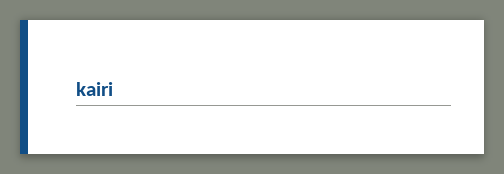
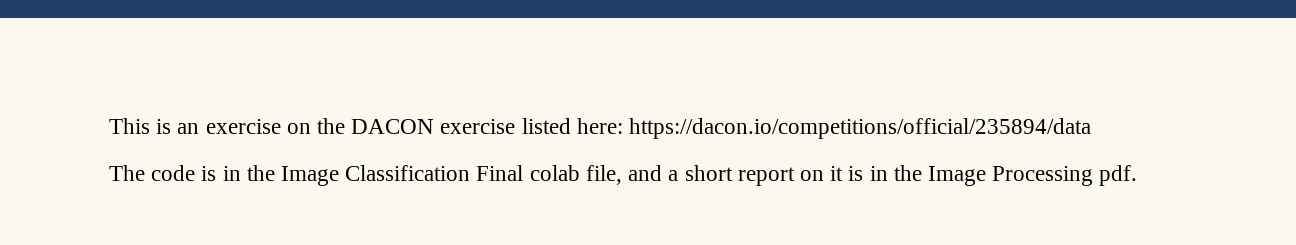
[76,82,113,96] kairi -> [109,118,1092,139] [109,165,1138,186] This is an exercise on the DACON exercise listed here: https://dacon.io/competitions/official/235894/data // The code is in the Image Classification Final colab file, and a short report on it is in the Image Processing pdf.

